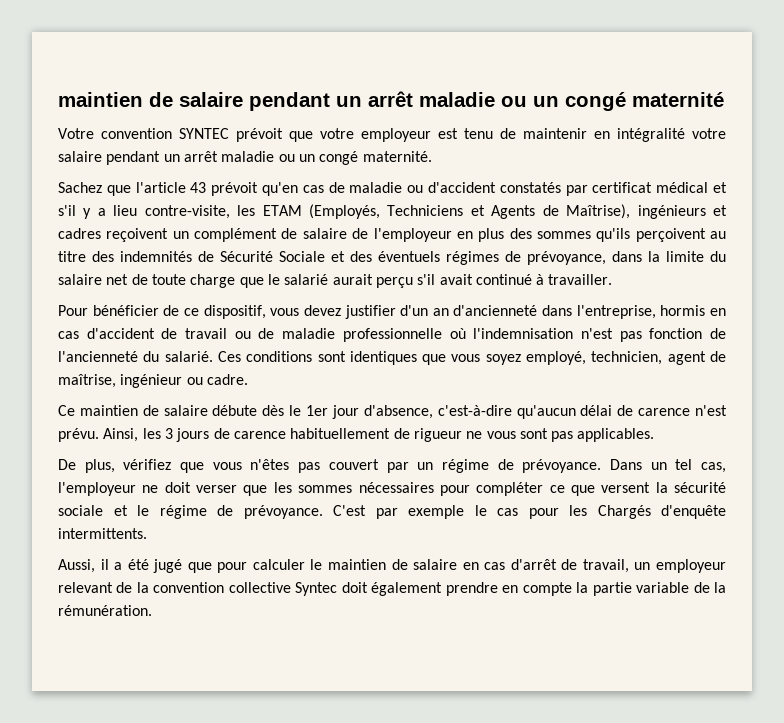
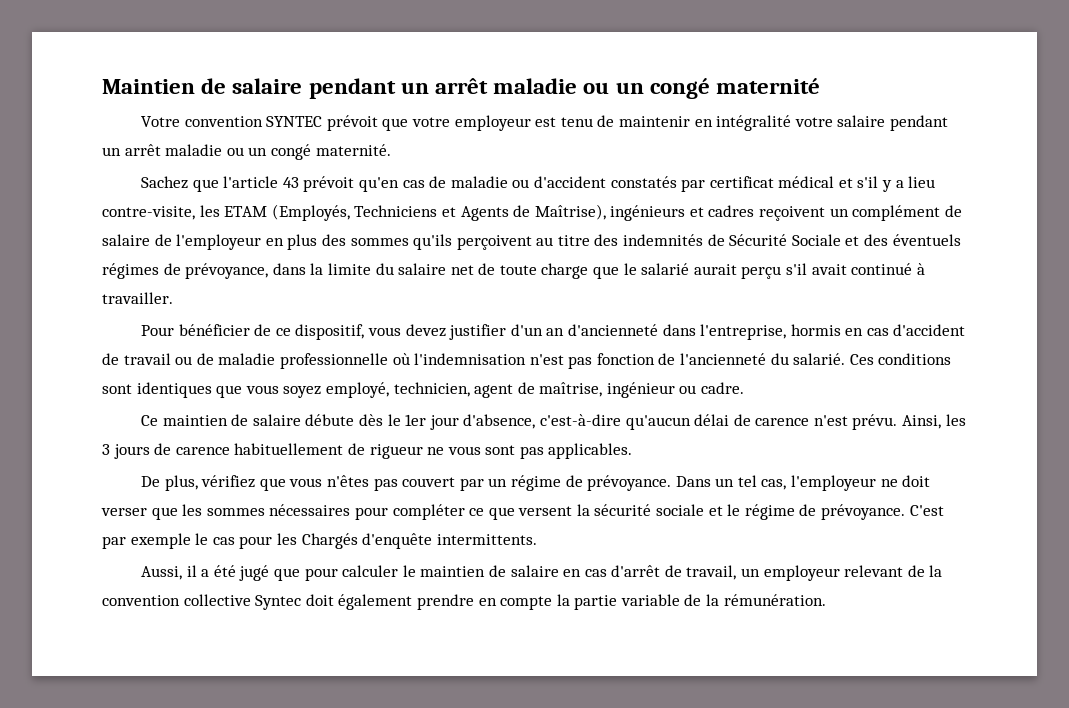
[58,92,143,107] maintien -> [102,79,195,94] Maintien

